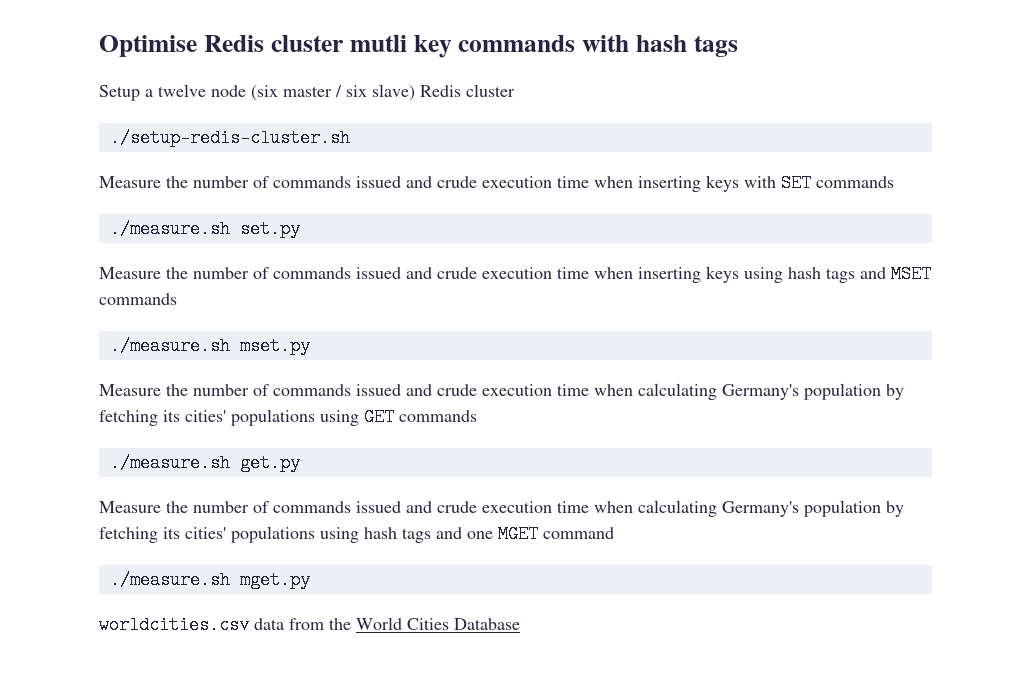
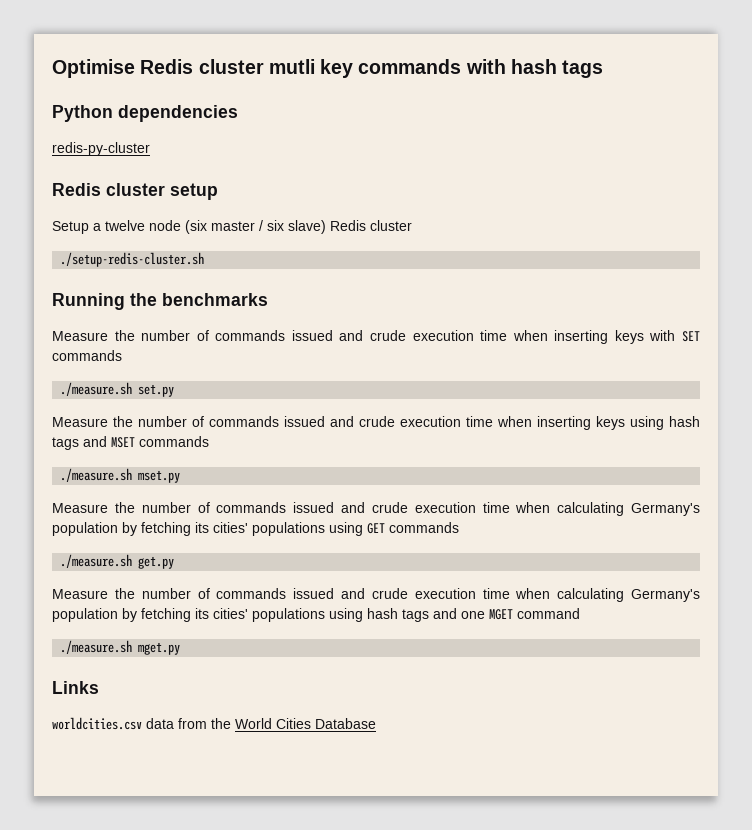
(739, 46) none -> [52,105,238,122] [52,142,150,156] [52,183,218,200] // Python dependencies // redis-py-cluster // Redis cluster setup
(350, 138) none -> [52,293,268,310] // Running the benchmarks
(310, 580) none -> [52,681,99,694] // Links

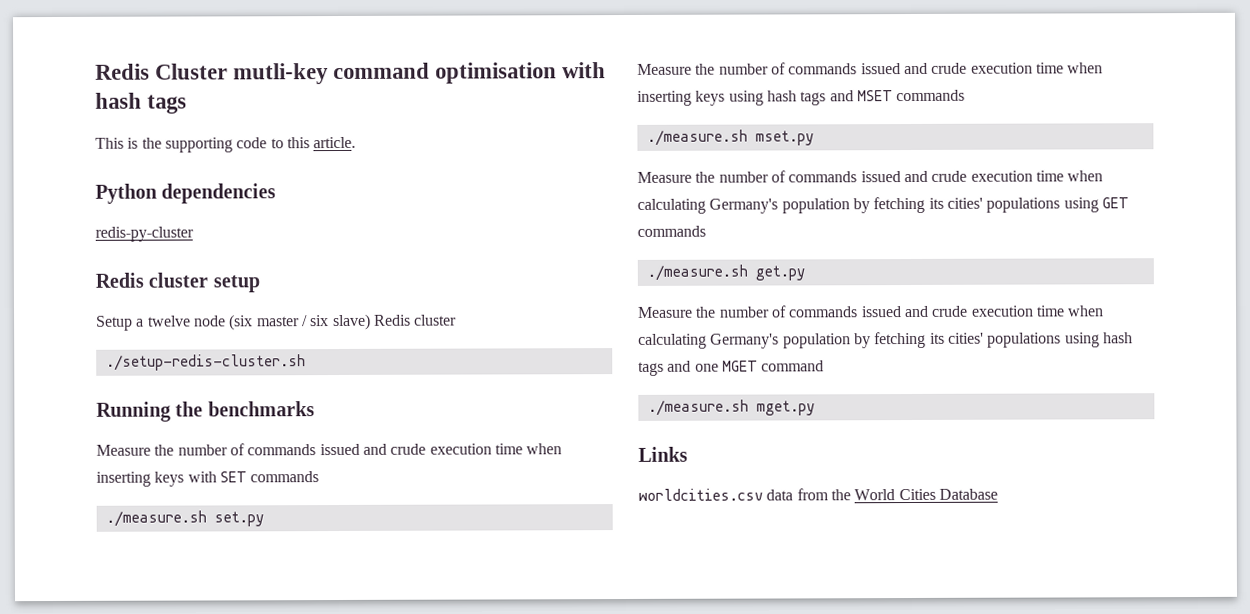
[52,59,604,78] Optimise Redis cluster mutli key commands with hash tags -> [95,62,607,85] [95,92,188,114] [95,136,357,153] Redis Cluster mutli-key command optimisation with hash tags // This is the supporting code to this article.

